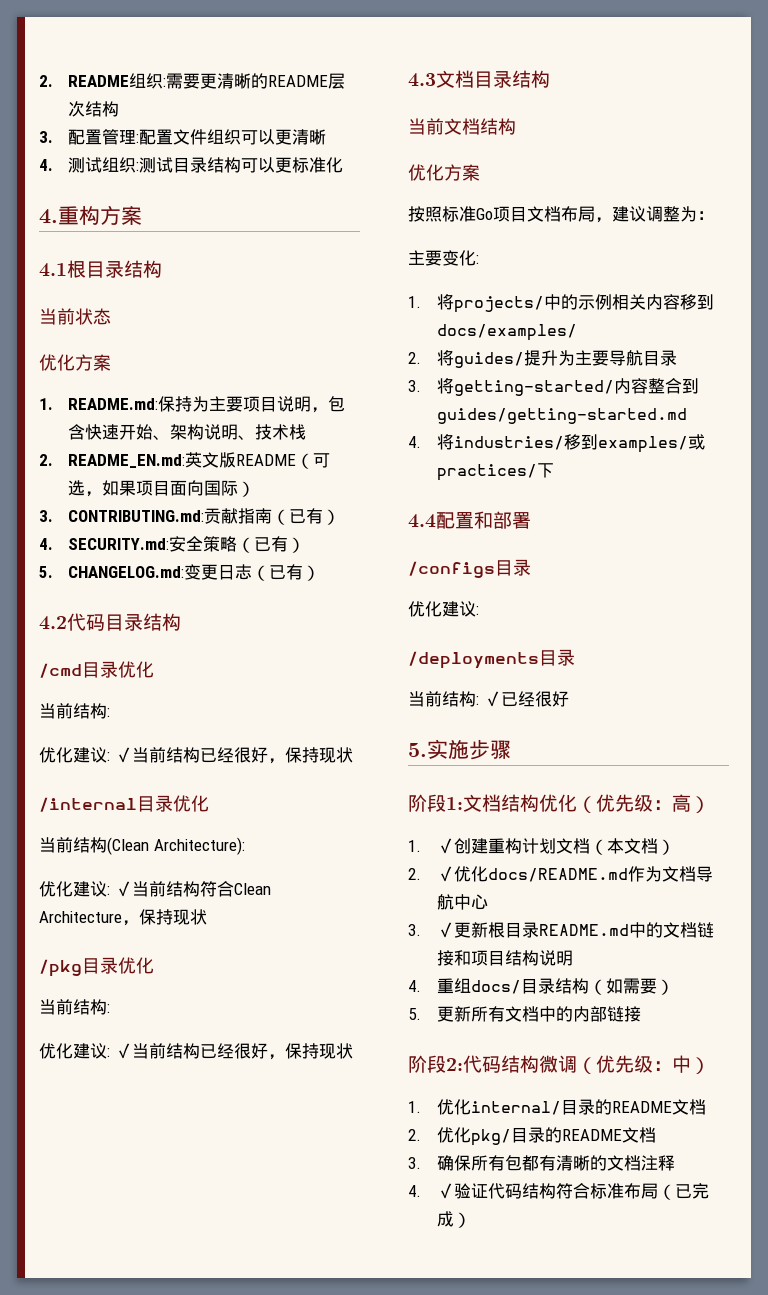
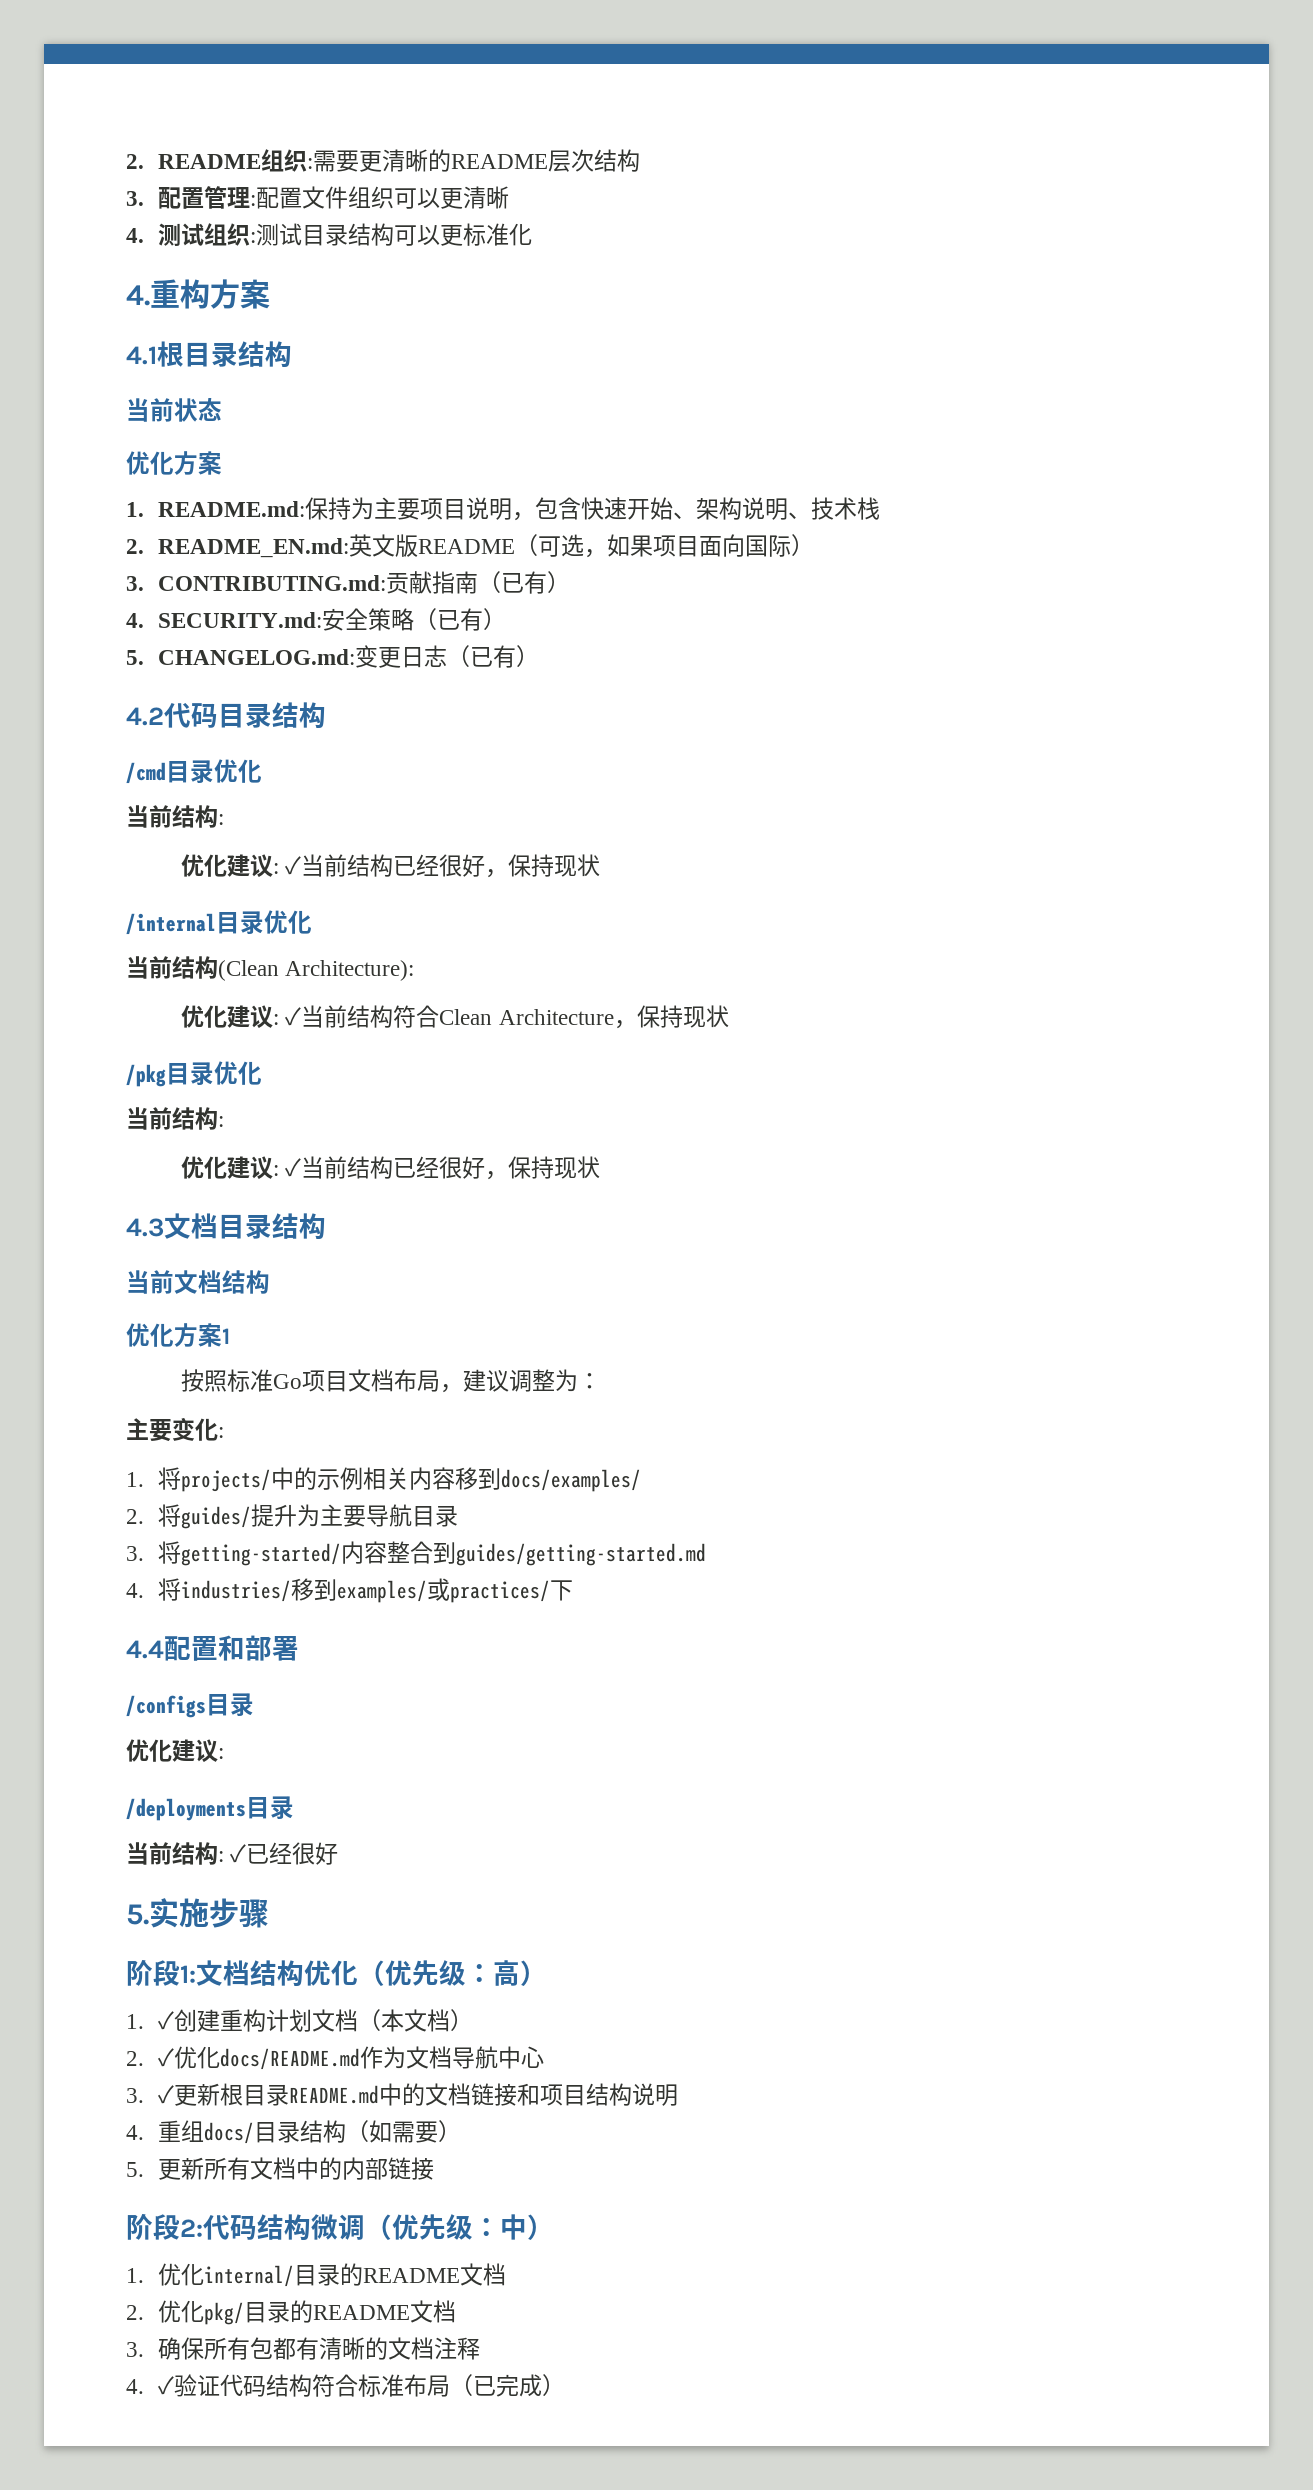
(480, 172) none -> [222,1328,230,1344] 1

